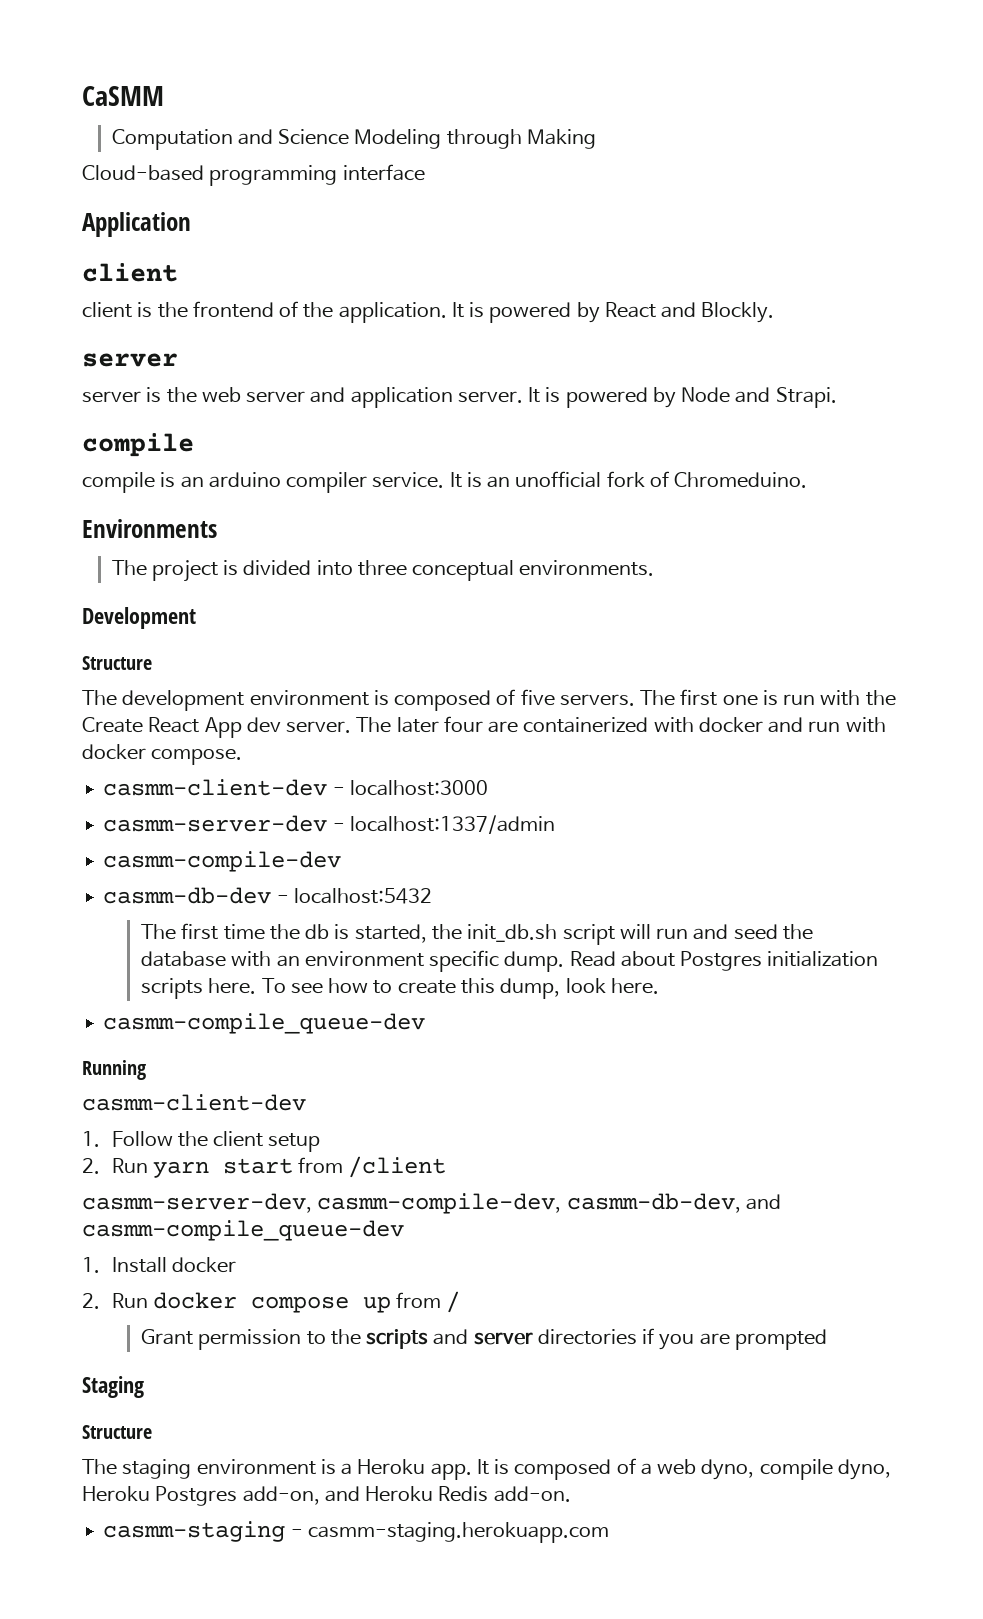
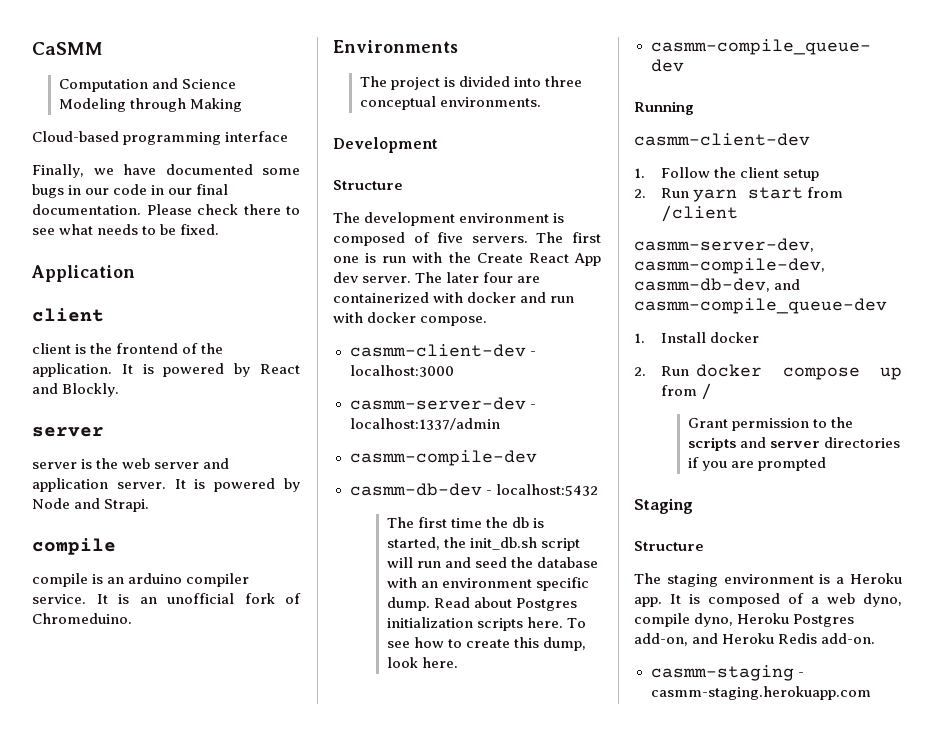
(425, 172) none -> [32,164,300,178] [32,184,229,198] [32,204,300,215] [32,224,220,235] // Finally, we have documented some bugs in our code in our final documentation. Please check there to see what needs to be fixed.

